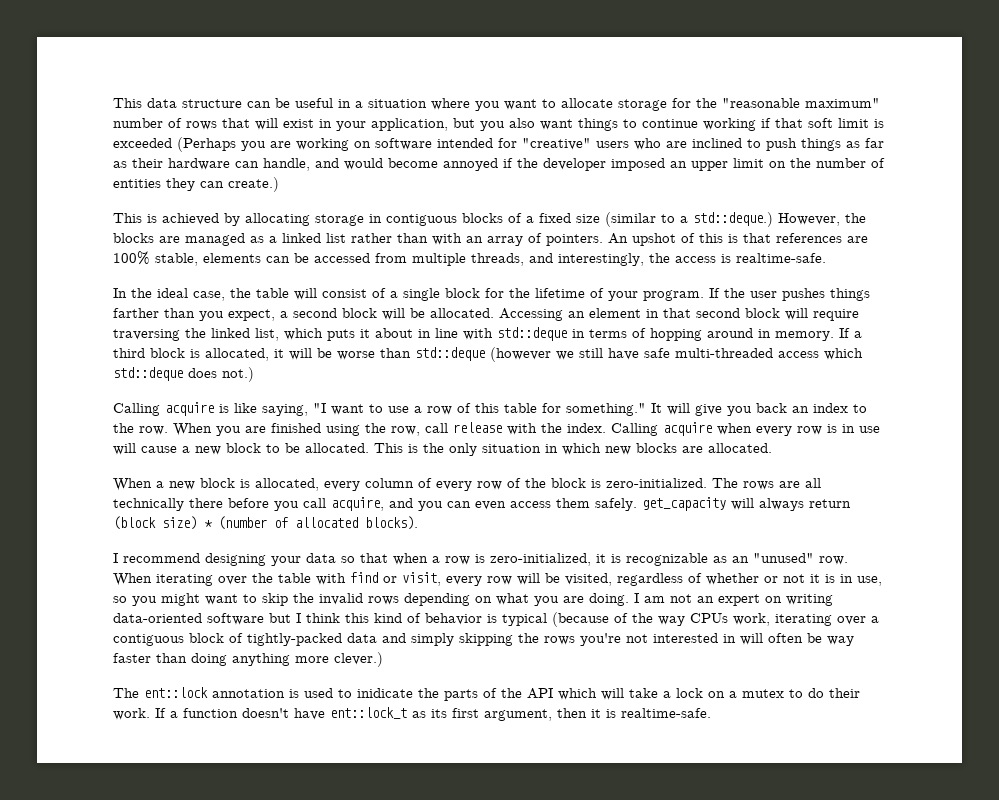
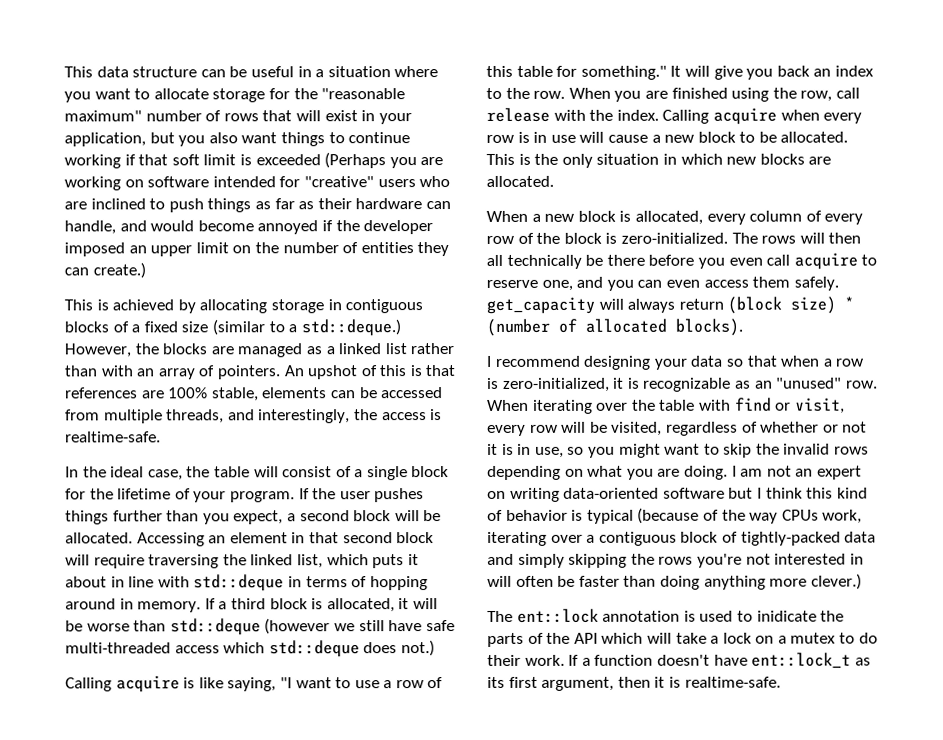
[113,308,159,318] farther -> [112,510,163,522] further
[779,481,800,488] are -> [799,232,862,244] will then
(184, 504) none -> [585,254,604,266] be
[303,497,384,511] call acquire, -> [728,252,878,270] [486,279,573,291] even call acquire to reserve one,
[827,636,854,646] way -> (576, 581) none

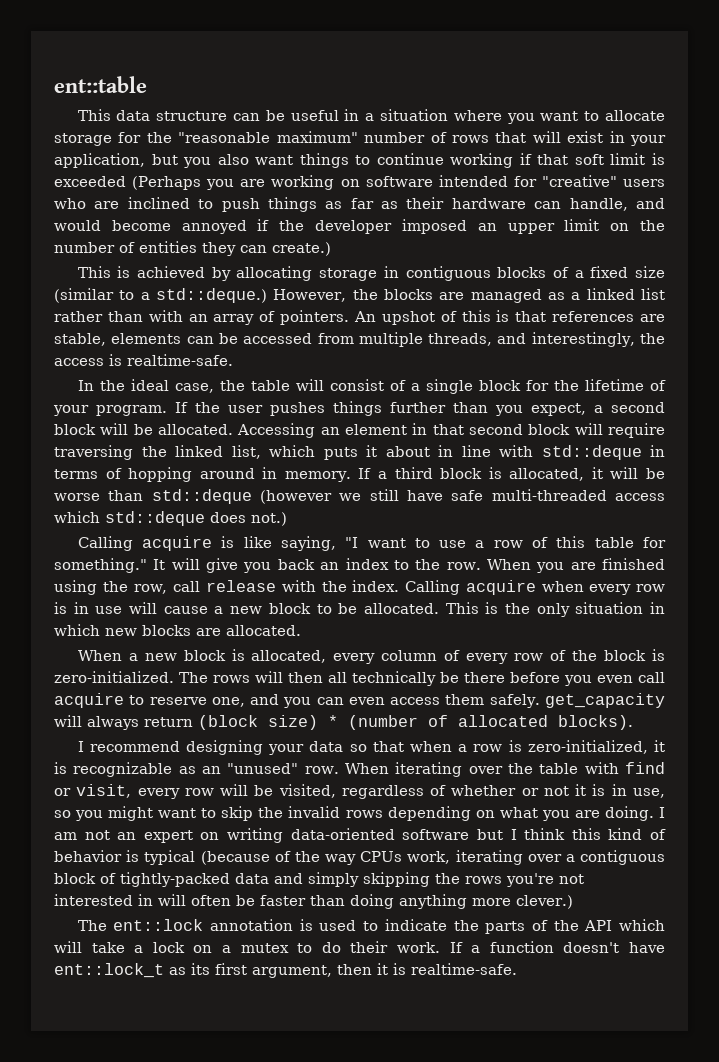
(64, 72) none -> [54,76,147,93] ent::table //
[168,387,209,399] 100% -> (665, 318) none
[756,610,817,622] inidicate -> [384,919,447,931] indicate

